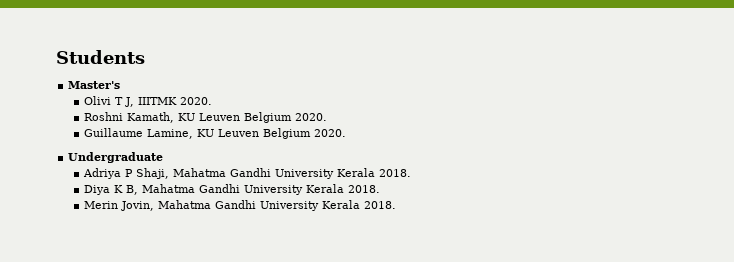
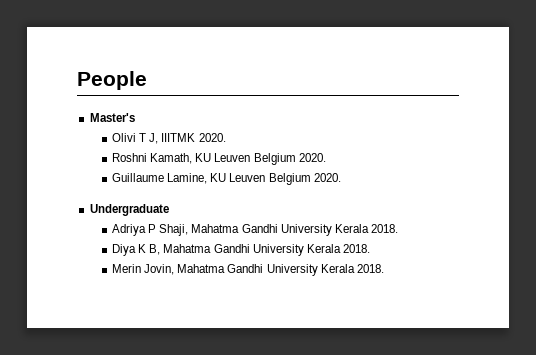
[56,50,145,64] Students -> [77,71,147,90] People

